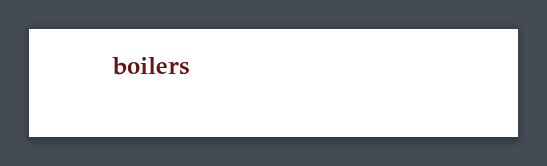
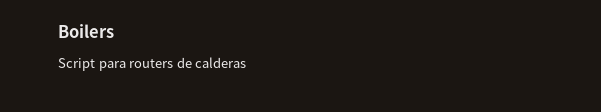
[112,57,190,75] boilers -> [58,24,114,38] [58,57,247,71] Boilers // Script para routers de calderas

